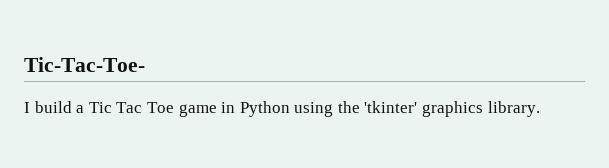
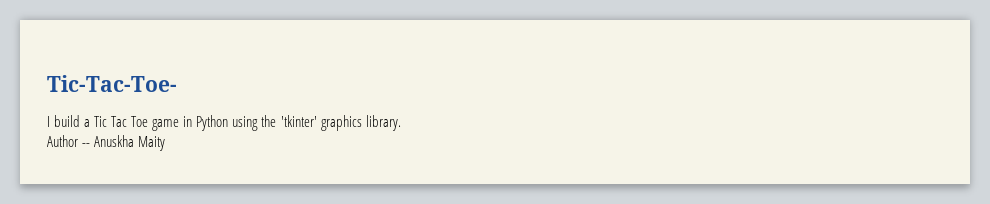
(540, 109) none -> [47,135,166,151] // Author -- Anuskha Maity

